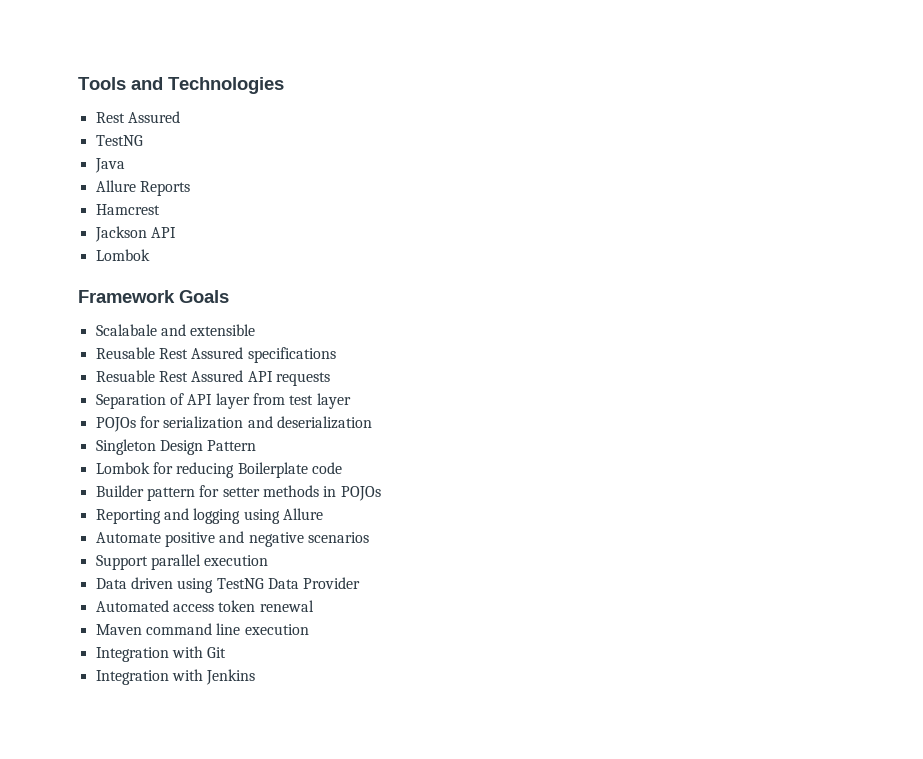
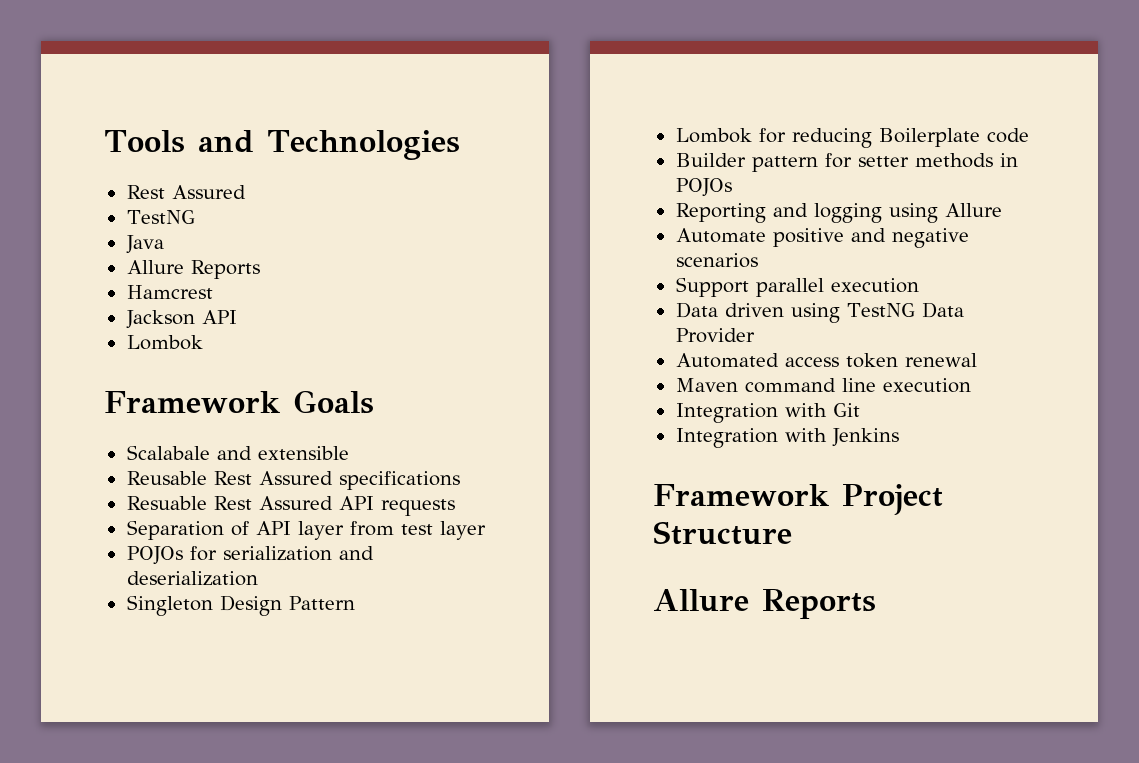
(256, 677) none -> [653,484,943,515] [653,521,792,545] [653,589,876,619] // Framework Project Structure // Allure Reports

